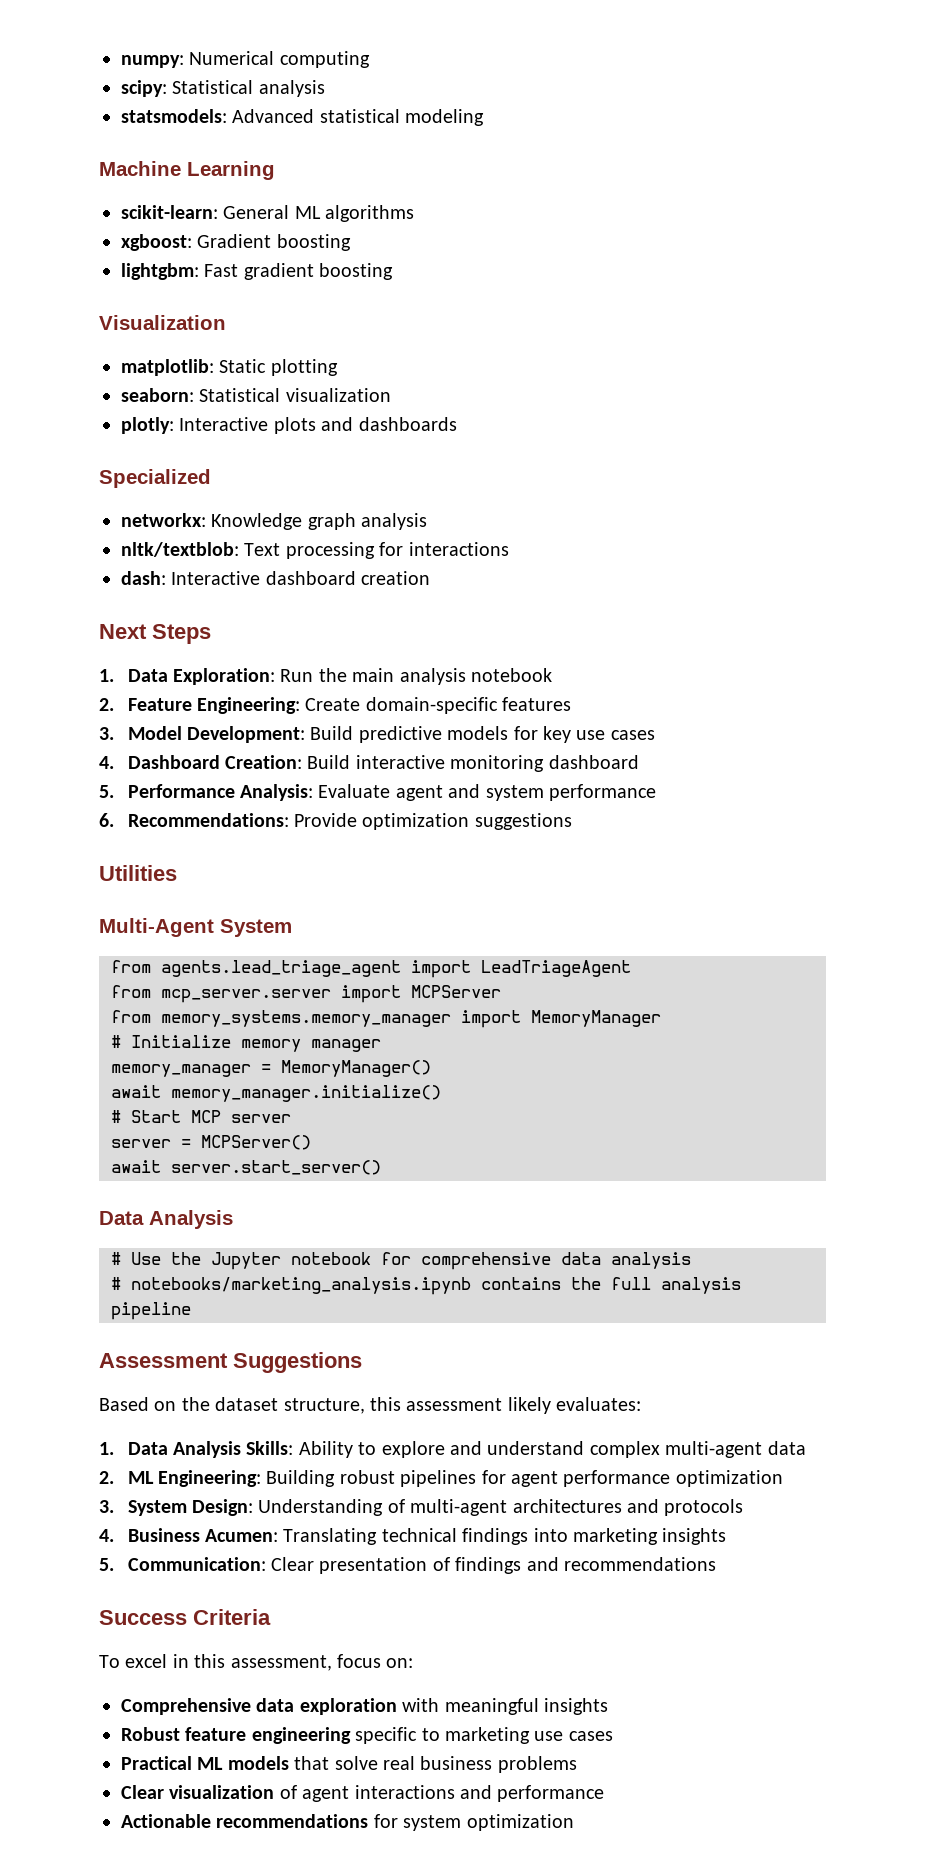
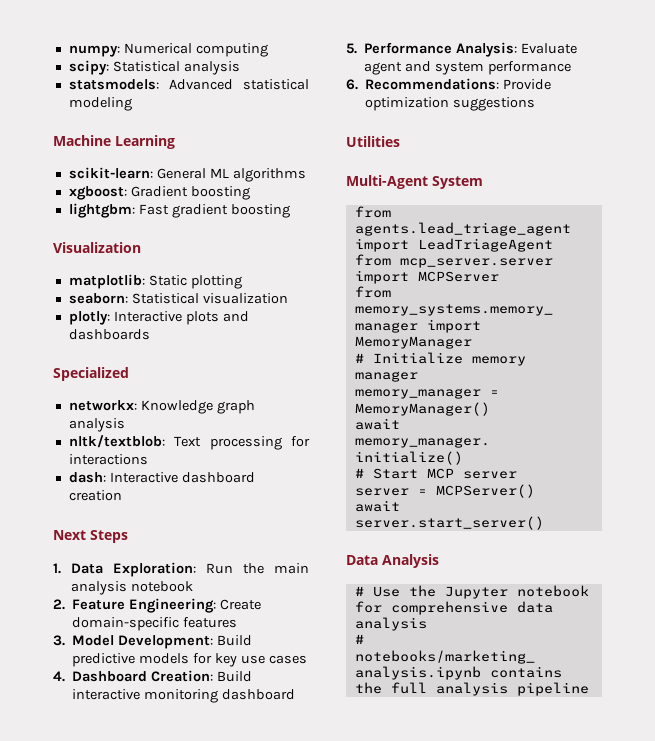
[99,1352,362,1373] [99,1397,642,1414] [99,1441,806,1458] [99,1470,783,1487] [99,1499,744,1516] [99,1528,727,1545] [99,1557,716,1574] [99,1609,271,1625] [99,1654,414,1671] [121,1698,608,1715] [121,1727,613,1744] [121,1756,577,1773] [121,1785,605,1802] [121,1814,574,1831] // Assessment Suggestions // Based on the dataset structure, this assessment likely evaluates: // 1. Data Analysis Skills: Ability to explore and understand complex multi-agent data // 2. ML Engineering: Building robust pipelines for agent performance optimization // 3. System Design: Understanding of multi-agent architectures and protocols // 4. Business Acumen: Translating technical findings into marketing insights // 5. Communication: Clear presentation of findings and recommendations // Success Criteria // To excel in this assessment, focus on: // Comprehensive data exploration with meaningful insights // Robust feature engineering specific to marketing use cases // Practical ML models that solve real business problems // Clear visualization of agent interactions and performance // Actionable recommendations for system optimization -> (589, 689) none

